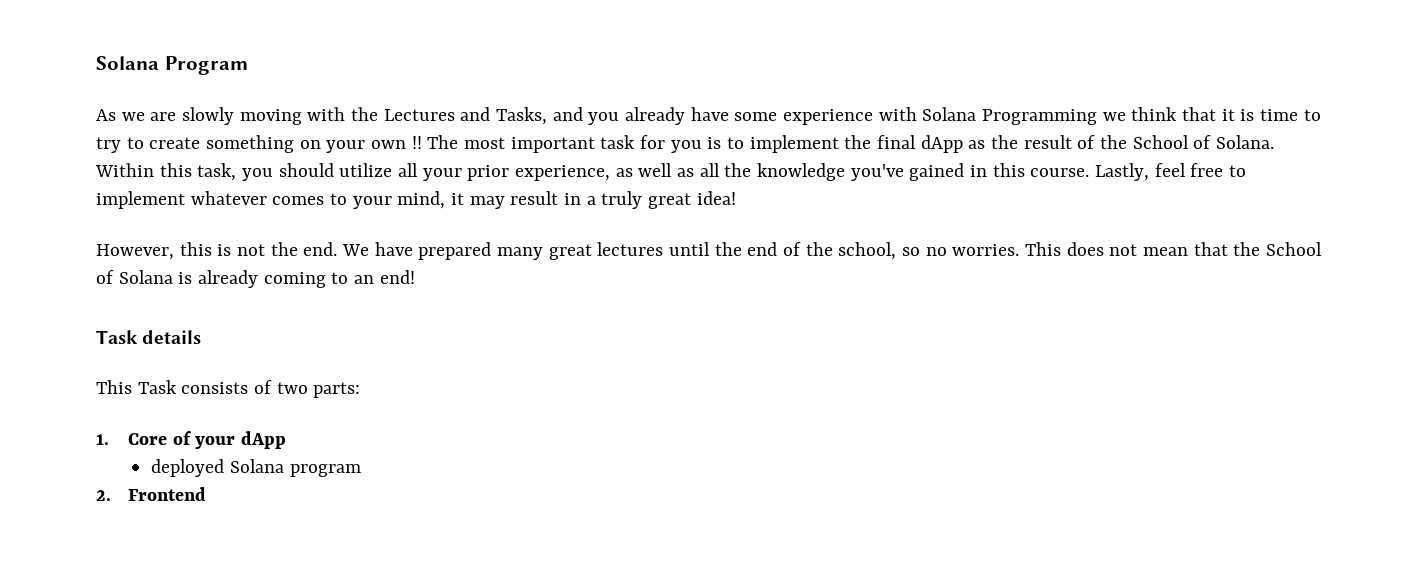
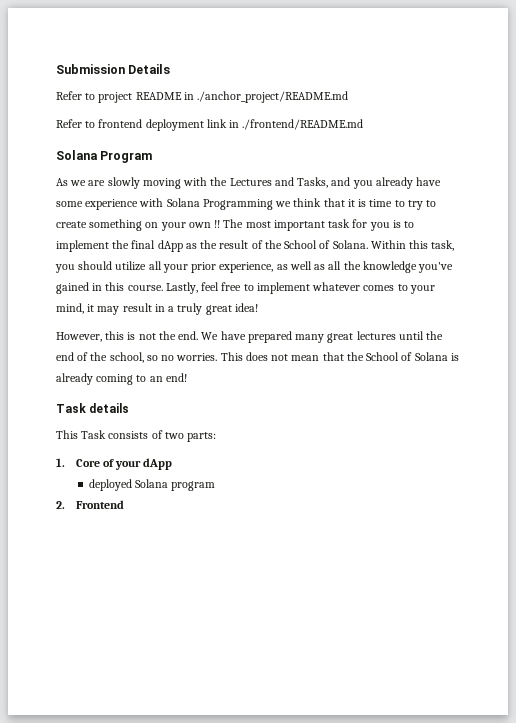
(96, 63) none -> [56,64,171,74] [56,91,349,103] [56,119,364,131] Submission Details // Refer to project README in ./anchor_project/README.md // Refer to frontend deployment link in ./frontend/README.md //

